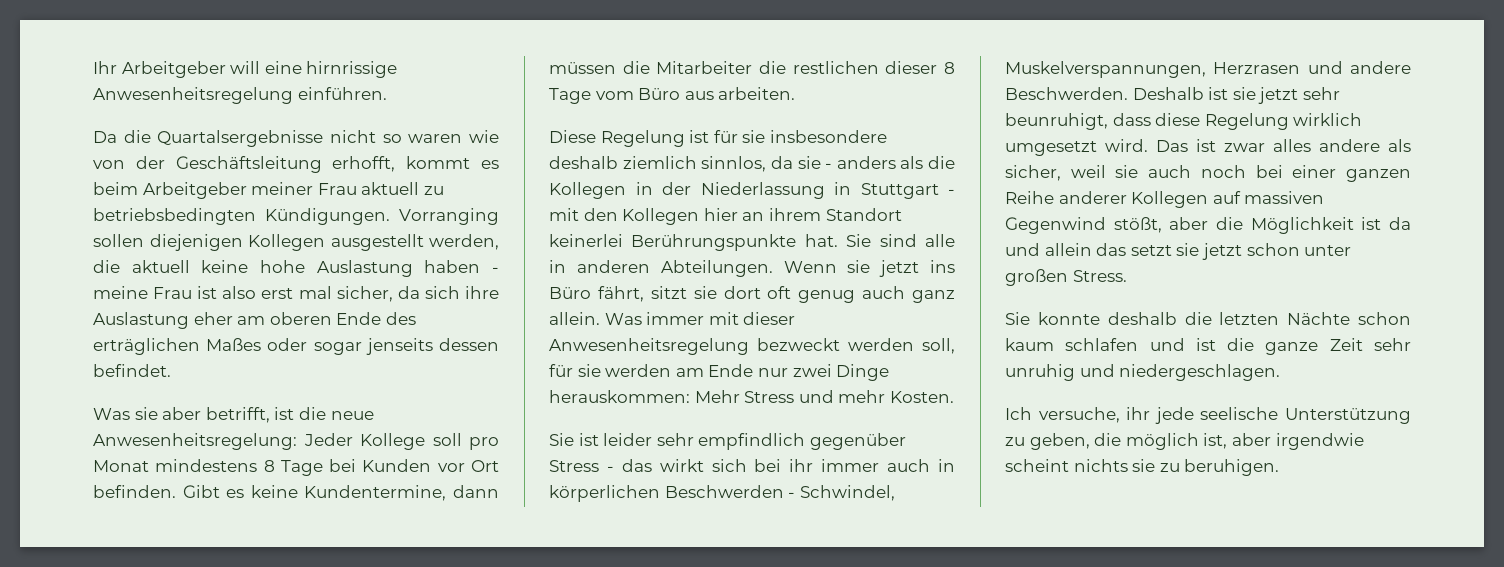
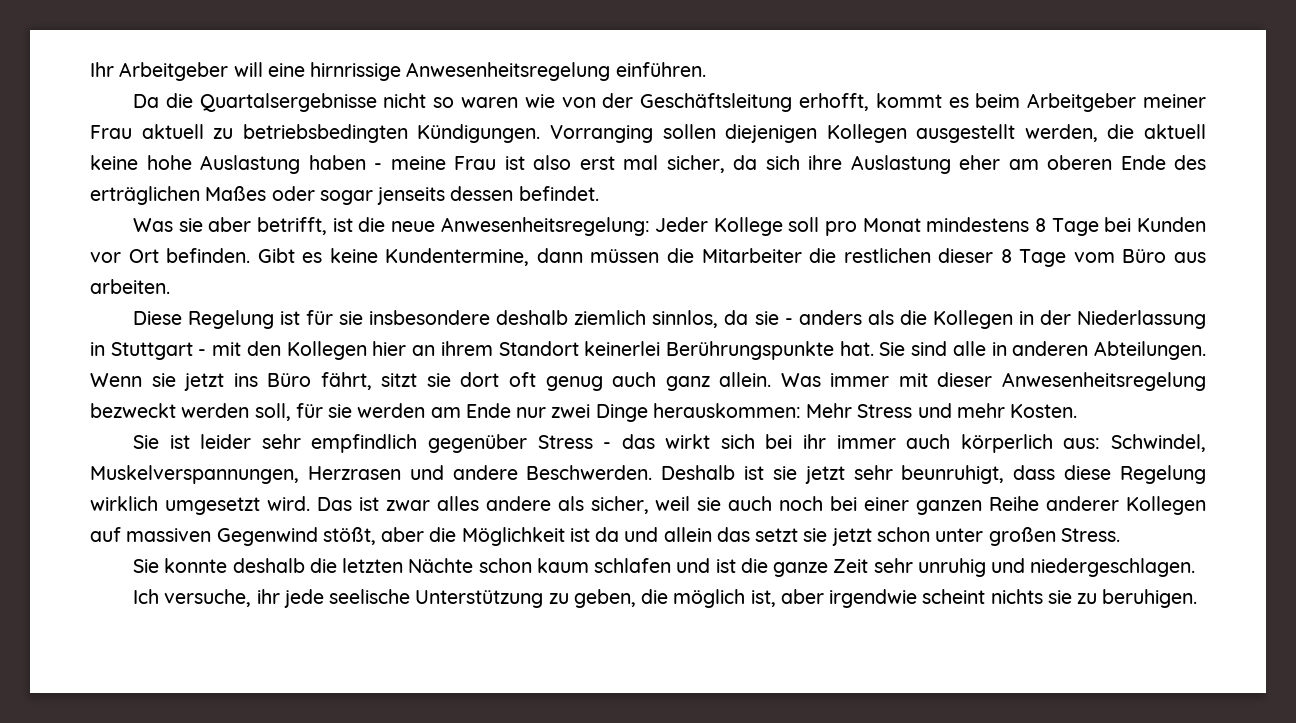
[938,459,955,472] [549,485,796,502] in körperlichen Beschwerden - -> [960,434,1101,453] körperlich aus:

